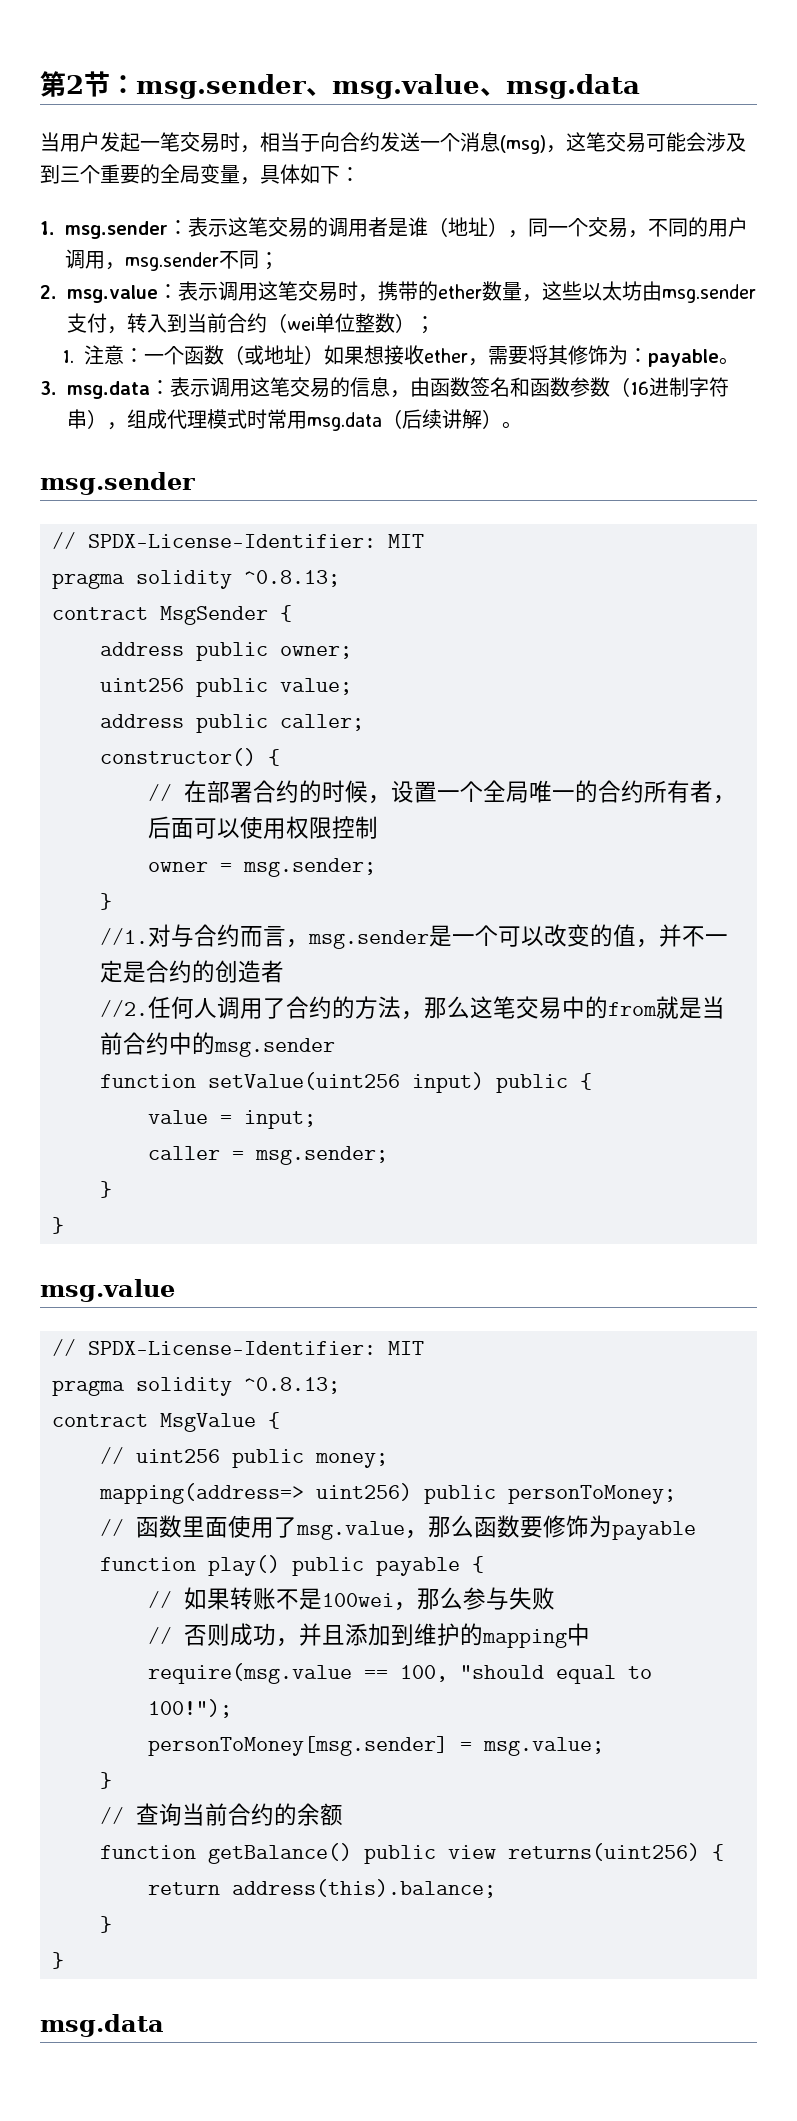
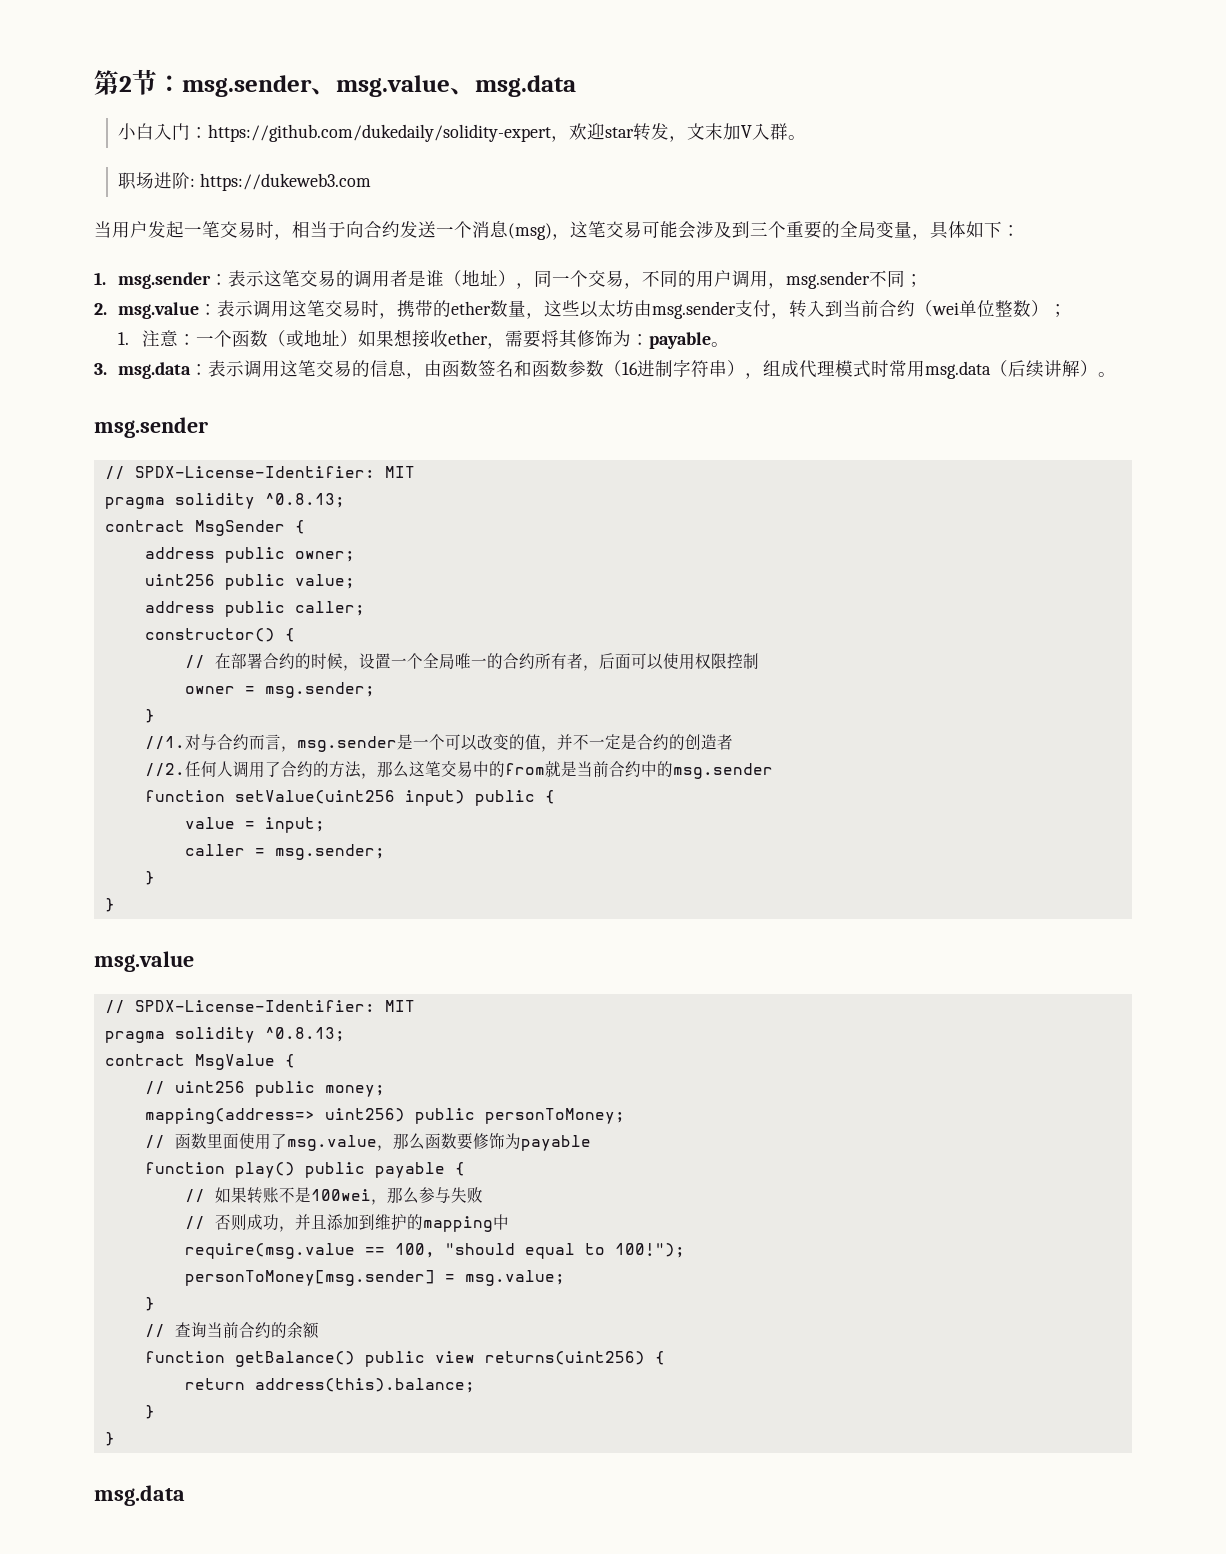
(640, 86) none -> [117,123,806,142] [117,172,371,191] // 小白入门：https://github.com/dukedaily/solidity-expert，欢迎star转发，文末加V入群。 // 职场进阶: https://dukeweb3.com

